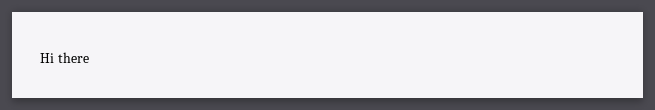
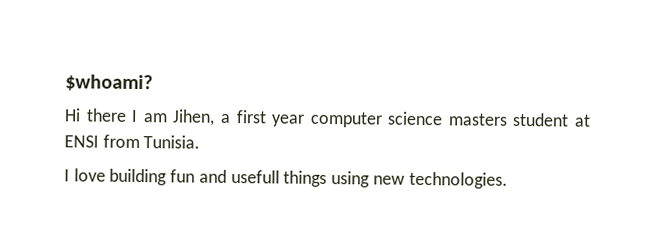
(40, 58) none -> [65,74,153,92] $whoami? //
(89, 57) none -> [131,109,591,128] [64,134,201,149] [64,168,508,189] I am Jihen, a first year computer science masters student at ENSI from Tunisia. // I love building fun and usefull things using new technologies.

